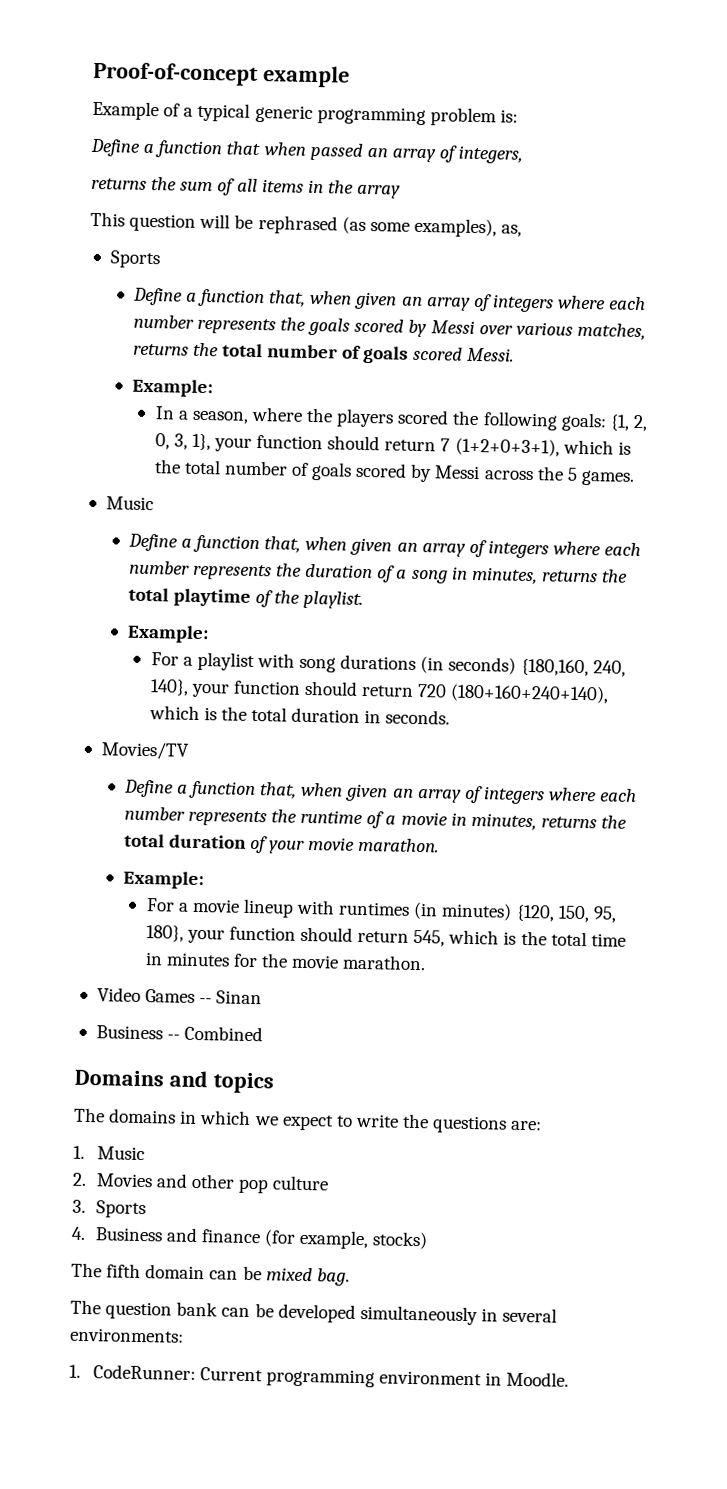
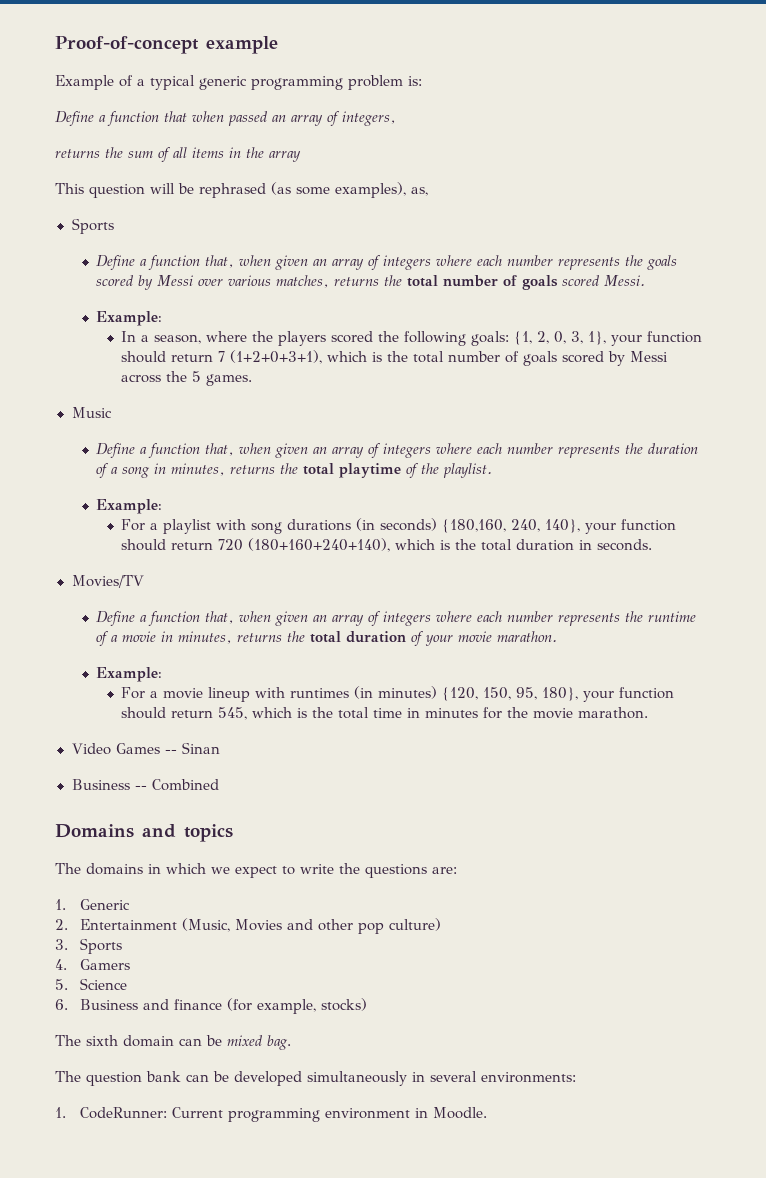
[96,1146,145,1161] Music -> [79,899,130,910] Generic
(87, 1179) none -> [79,918,230,932] Entertainment (Music,
[272,1175,330,1191] culture -> [388,918,441,931] culture)
(86, 1233) none -> [79,959,130,970] [55,978,127,990] [55,999,68,1010] Gamers // 5. Science // 6.
[106,1263,142,1279] fifth -> [86,1035,118,1046] sixth

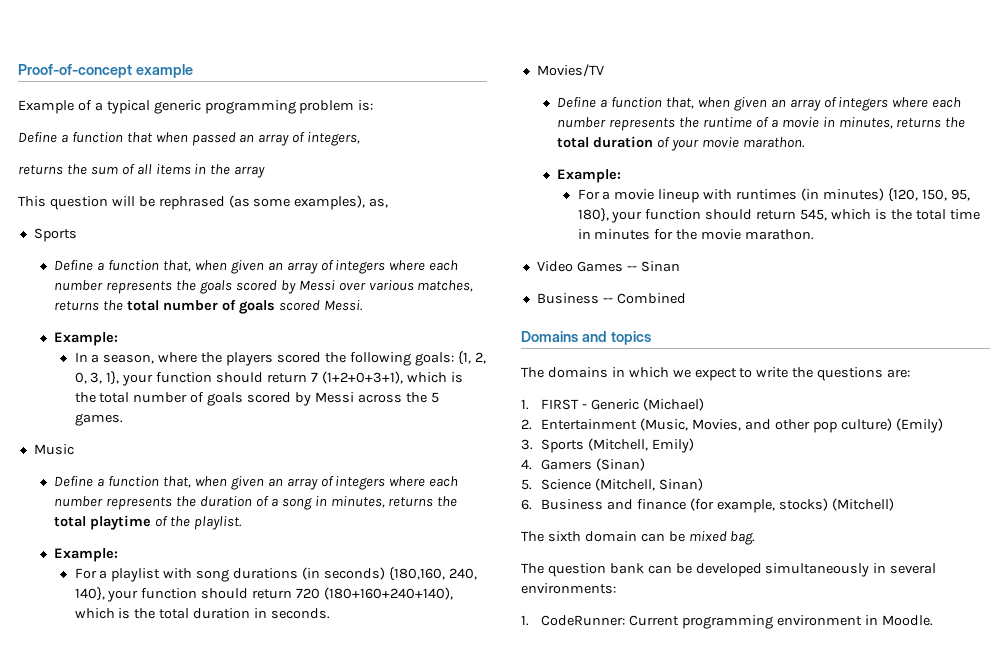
(66, 904) none -> [541,399,588,410] FIRST -
(130, 904) none -> [643,398,705,411] (Michael)
[234,919,282,931] Movies -> [692,419,742,431] Movies,
(441, 924) none -> [895,418,943,433] (Emily)
(122, 946) none -> [588,438,695,453] (Mitchell, Emily)
(130, 964) none -> [596,458,646,471] (Sinan)
(127, 984) none -> [595,478,704,491] (Mitchell, Sinan)
(367, 1004) none -> [831,498,894,511] (Mitchell)

